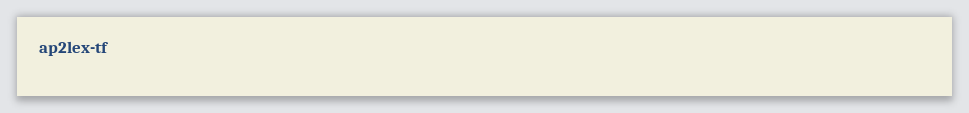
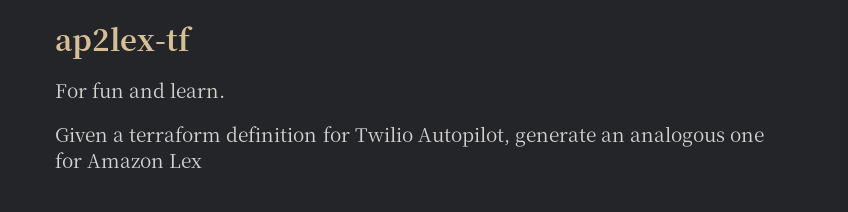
(109, 48) none -> [55,82,226,98] [55,126,765,147] [55,152,203,168] // For fun and learn. // Given a terraform definition for Twilio Autopilot, generate an analogous one for Amazon Lex

